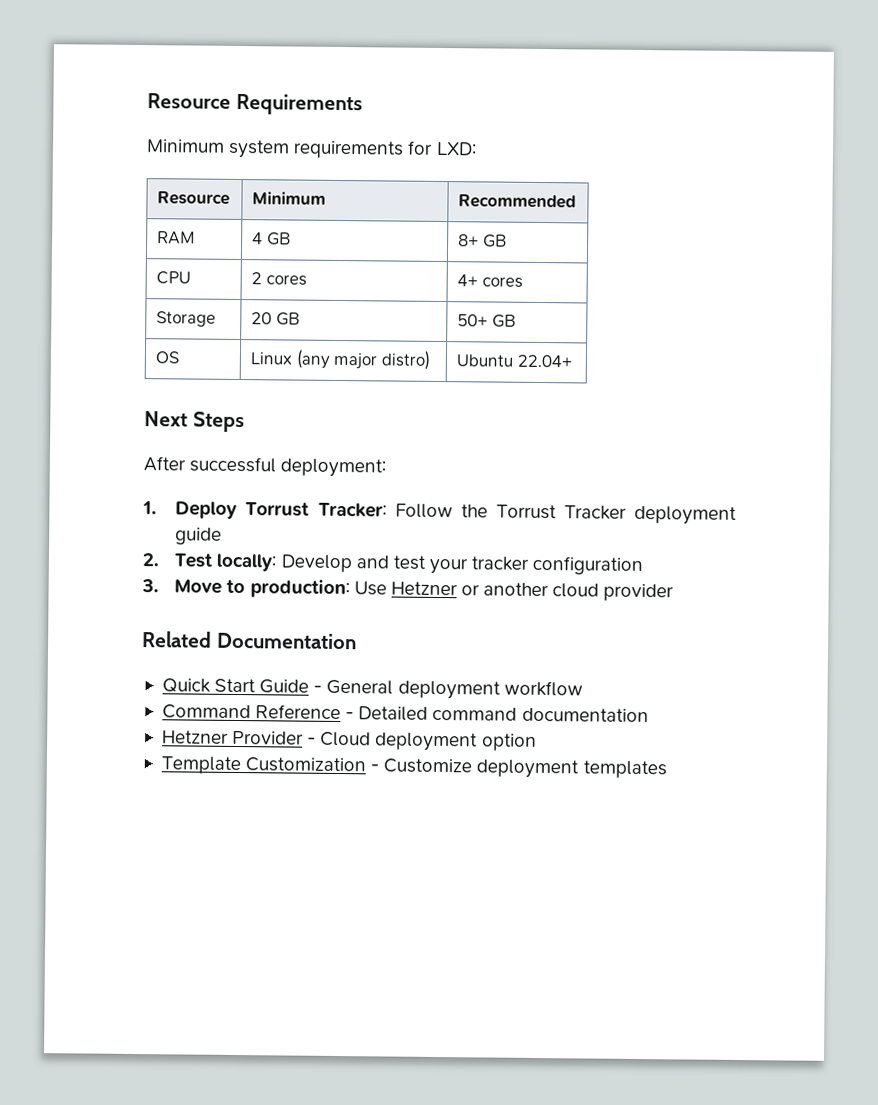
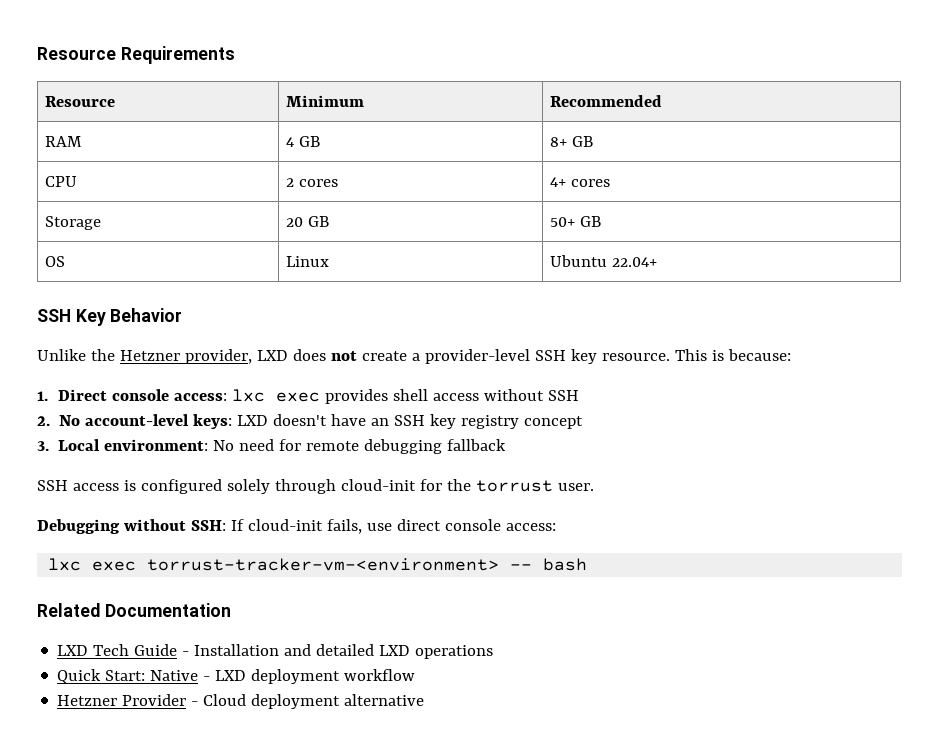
[146,139,477,159] // Minimum system requirements for LXD: -> (235, 55) none
[295,349,431,370] (any major distro) -> (330, 261) none
[144,411,245,433] [143,456,387,478] [142,501,737,525] [175,527,223,545] [142,553,644,576] [141,579,675,602] [142,631,357,650] [161,678,583,700] [161,704,649,723] Next Steps // After successful deployment: // 1. Deploy Torrust Tracker: Follow the Torrust Tracker deployment guide // 2. Test locally: Develop and test your tracker configuration // 3. Move to production: Use Hetzner or another cloud provider // Related Documentation // Quick Start Guide - General deployment workflow // Command Reference - Detailed command documentation -> [37,308,183,326] [37,349,791,364] [37,389,579,404] [37,414,584,429] [37,439,507,454] [37,479,594,494] [37,519,556,534] [48,558,588,571] [37,603,231,617] [57,644,494,659] [57,669,416,684] SSH Key Behavior // Unlike the Hetzner provider, LXD does not create a provider-level SSH key resource. This is because: // 1. Direct console access: lxc exec provides shell access without SSH // 2. No account-level keys: LXD doesn't have an SSH key registry concept // 3. Local environment: No need for remote debugging fallback // SSH access is configured solely through cloud-init for the torrust user. // Debugging without SSH: If cloud-init fails, use direct console access: // lxc exec torrust-tracker-vm-<environment> -- bash // Related Documentation // LXD Tech Guide - Installation and detailed LXD operations // Quick Start: Native - LXD deployment workflow
[481,733,537,751] [160,756,667,779] option // Template Customization - Customize deployment templates -> [344,694,425,706] alternative

